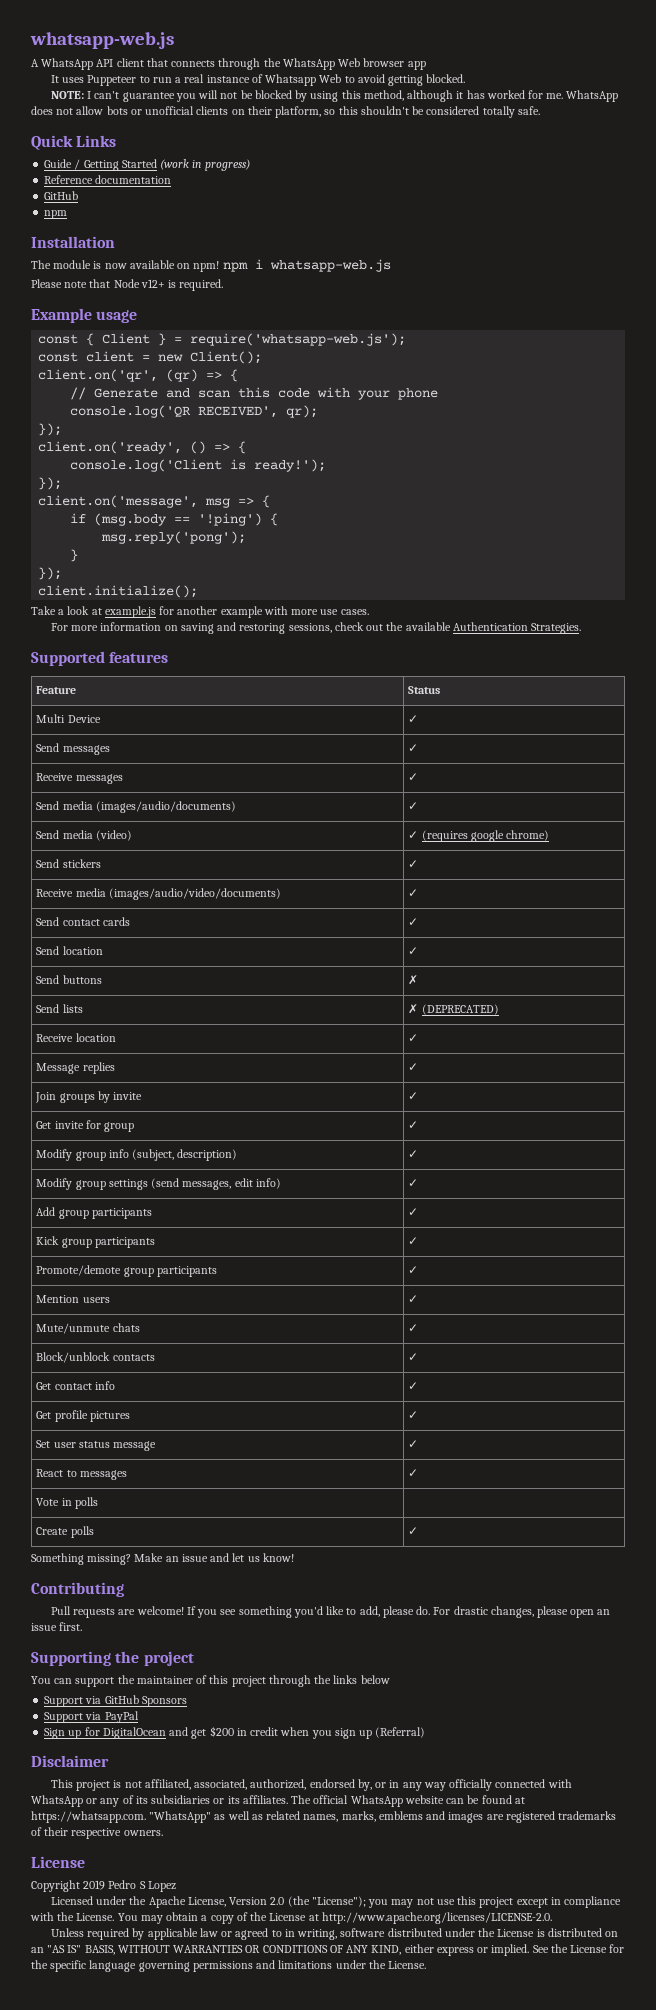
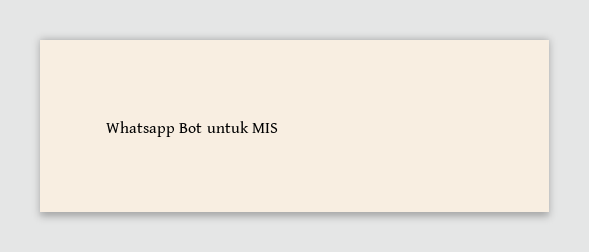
[30,32,174,49] [31,58,426,70] [50,74,466,86] [50,90,619,102] [31,106,540,118] [31,135,117,150] [44,159,250,171] [44,175,172,184] [44,191,79,200] [44,210,68,219] [31,236,115,248] [31,259,391,272] [31,279,224,291] [31,308,138,323] [38,333,407,346] [38,351,263,364] [38,369,239,382] [70,387,439,400] [70,405,319,418] [38,423,63,436] [38,441,247,454] [70,459,327,472] [38,477,63,490] [38,495,271,508] [70,513,279,526] [101,531,247,544] [70,549,79,562] [38,567,63,580] [38,585,199,598] [31,606,369,618] [50,622,582,634] [31,651,169,666] [36,686,77,694] [408,686,441,694] [36,714,101,723] [408,715,419,723] [36,743,110,755] [408,744,419,752] [36,773,123,784] [408,773,419,781] [36,801,236,813] [408,802,419,810] [36,830,132,841] [408,830,550,842] [36,859,101,868] [408,860,419,868] [36,888,281,900] [408,889,419,897] [36,917,130,926] [408,918,419,926] [36,946,103,955] [408,947,419,955] [36,975,102,984] [408,975,419,985] [36,1004,83,1013] [408,1004,499,1015] [36,1033,116,1042] [408,1034,419,1042] [36,1062,115,1074] [408,1063,419,1071] [35,1091,143,1103] [408,1092,419,1100] [36,1120,135,1132] [408,1121,419,1129] [36,1149,238,1161] [408,1150,419,1158] [36,1178,281,1190] [408,1179,419,1187] [36,1207,152,1219] [408,1208,419,1216] [36,1236,155,1248] [408,1237,419,1245] [36,1265,217,1277] [408,1266,419,1274] [36,1295,110,1303] [408,1295,419,1303] [36,1323,140,1334] [408,1324,419,1332] [36,1352,155,1363] [408,1353,419,1361] [36,1381,115,1390] [408,1382,419,1390] [36,1410,130,1422] [408,1411,419,1419] [36,1440,157,1451] [408,1440,419,1448] [36,1469,127,1480] [408,1469,419,1477] [36,1497,98,1509] [36,1526,94,1538] [408,1527,419,1535] [31,1553,294,1565] [31,1582,124,1597] [50,1606,611,1618] [31,1622,83,1631] [31,1651,194,1666] [31,1675,390,1687] [44,1695,187,1707] [44,1711,139,1723] [44,1726,426,1739] [31,1755,109,1767] [50,1779,572,1791] [31,1795,525,1807] [31,1811,617,1823] [31,1827,163,1839] [31,1856,85,1868] [31,1880,176,1892] [50,1896,621,1908] [30,1912,552,1924] [50,1928,618,1940] [31,1944,625,1956] [31,1960,427,1972] whatsapp-web.js // A WhatsApp API client that connects through the WhatsApp Web browser app // It uses Puppeteer to run a real instance of Whatsapp Web to avoid getting blocked. // NOTE: I can't guarantee you will not be blocked by using this method, although it has worked for me. WhatsApp does not allow bots or unofficial clients on their platform, so this shouldn't be considered totally safe. // Quick Links // Guide / Getting Started (work in progress) // Reference documentation // GitHub // npm // Installation // The module is now available on npm! npm i whatsapp-web.js // Please note that Node v12+ is required. // Example usage // const { Client } = require('whatsapp-web.js'); // const client = new Client(); // client.on('qr', (qr) => { // // Generate and scan this code with your phone // console.log('QR RECEIVED', qr); // }); // client.on('ready', () => { // console.log('Client is ready!'); // }); // client.on('message', msg => { // if (msg.body == '!ping') { // msg.reply('pong'); // } // }); // client.initialize(); // Take a look at example.js for another example with more use cases. // For more information on saving and restoring sessions, check out the available Authentication Strategies. // Supported features // Feature | Status // Multi Device | ✓ // Send messages | ✓ // Receive messages | ✓ // Send media (images/audio/documents) | ✓ // Send media (video) | ✓ (requires google chrome) // Send stickers | ✓ // Receive media (images/audio/video/documents) | ✓ // Send contact cards | ✓ // Send location | ✓ // Send buttons | ✗ // Send lists | ✗ (DEPRECATED) // Receive location | ✓ // Message replies | ✓ // Join groups by invite | ✓ // Get invite for group | ✓ // Modify group info (subject, description) | ✓ // Modify group settings (send messages, edit info) | ✓ // Add group participants | ✓ // Kick group participants | ✓ // Promote/demote group participants | ✓ // Mention users | ✓ // Mute/unmute chats | ✓ // Block/unblock contacts | ✓ // Get contact info | ✓ // Get profile pictures | ✓ // Set user status message | ✓ // React to messages | ✓ // Vote in polls | // Create polls | ✓ // Something missing? Make an issue and let us know! // Contributing // Pull requests are welcome! If you see something you'd like to add, please do. For drastic changes, please open an issue first. // Supporting the project // You can support the maintainer of this project through the links below // Support via GitHub Sponsors // Support via PayPal // Sign up for DigitalOcean and get $200 in credit when you sign up (Referral) // Disclaimer // This project is not affiliated, associated, authorized, endorsed by, or in any way officially connected with WhatsApp or any of its subsidiaries or its affiliates. The official WhatsApp website can be found at https://whatsapp.com. "WhatsApp" as well as related names, marks, emblems and images are registered trademarks of their respective owners. // License // Copyright 2019 Pedro S Lopez // Licensed under the Apache License, Version 2.0 (the "License"); you may not use this project except in compliance with the License. You may obtain a copy of the License at http://www.apache.org/licenses/LICENSE-2.0. // Unless required by applicable law or agreed to in writing, software distributed under the License is distributed on an "AS IS" BASIS, WITHOUT WARRANTIES OR CONDITIONS OF ANY KIND, either express or implied. See the License for the specific language governing permissions and limitations under the License. -> [106,121,278,137] Whatsapp Bot untuk MIS

